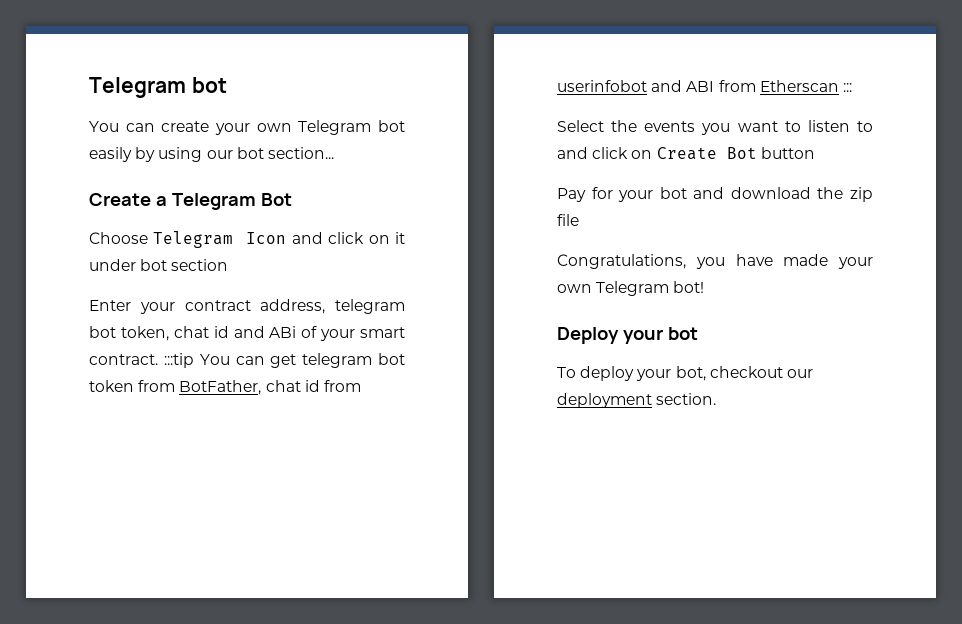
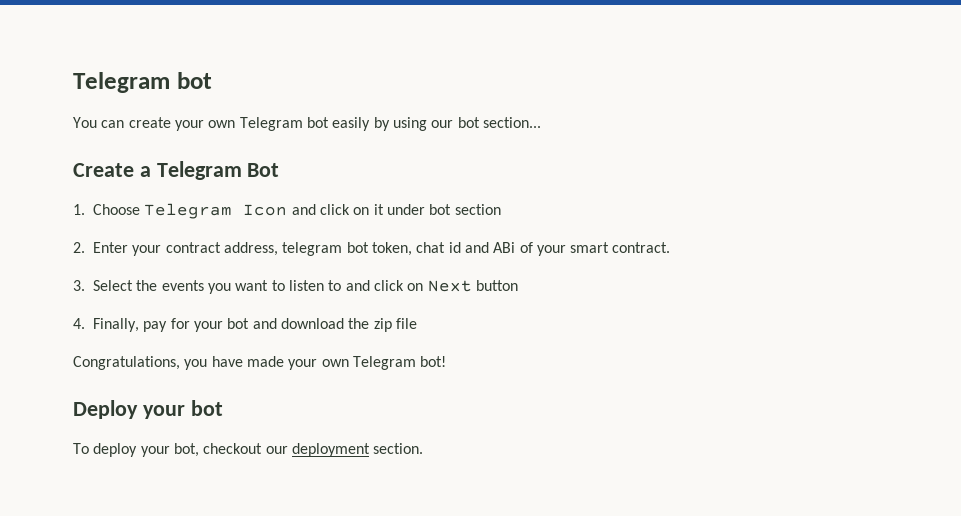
(292, 199) none -> [73,204,85,215] 1.
(229, 265) none -> [73,242,85,253] 2.
[163,353,405,368] [89,380,361,395] [557,80,852,92] :::tip You can get telegram bot token from BotFather, chat id from userinfobot and ABI from Etherscan ::: // -> [73,280,85,291] // 3.
[656,147,757,160] Create Bot -> [427,280,472,292] Next
[557,188,586,202] Pay -> [73,318,168,332] 4. Finally, pay

